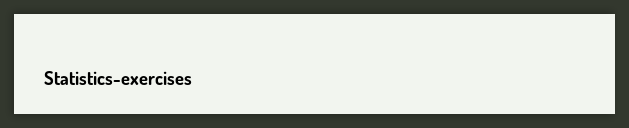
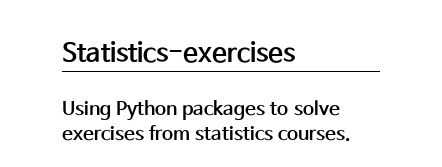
(192, 78) none -> [62,100,340,121] [62,125,352,142] // Using Python packages to solve exercises from statistics courses.

